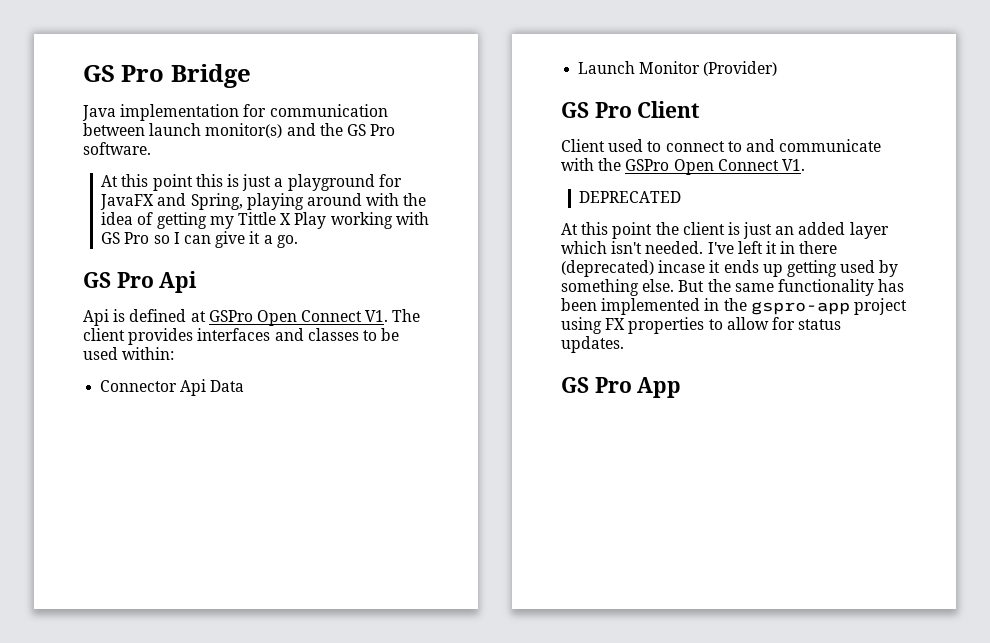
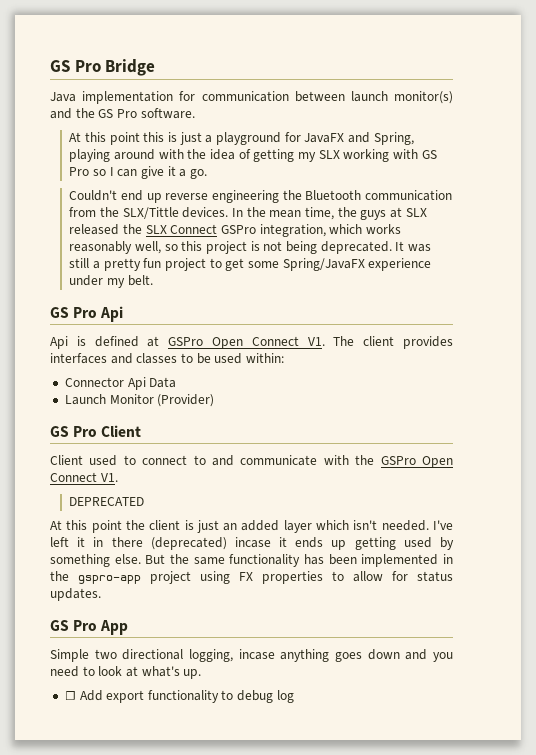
[237,212,327,229] Tittle X Play -> [318,150,340,159] SLX
(298, 241) none -> [69,190,452,203] [69,207,427,220] [69,224,401,237] [69,241,431,254] [69,258,432,271] [69,275,153,288] // Couldn't end up reverse engineering the Bluetooth communication from the SLX/Tittle devices. In the mean time, the guys at SLX released the SLX Connect GSPro integration, which works reasonably well, so this project is not being deprecated. It was still a pretty fun project to get some Spring/JavaFX experience under my belt.
(682, 387) none -> [50,649,453,662] [50,666,202,679] [64,690,294,703] // Simple two directional logging, incase anything goes down and you need to look at what's up. // ☐ Add export functionality to debug log

